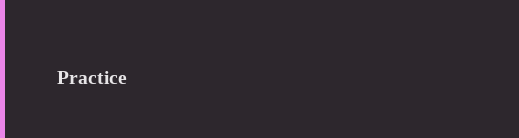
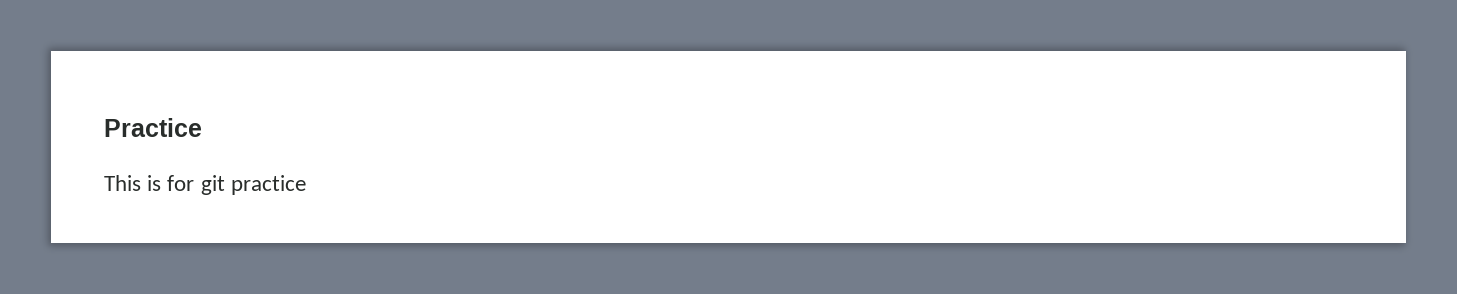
(127, 77) none -> [104,175,306,195] // This is for git practice

